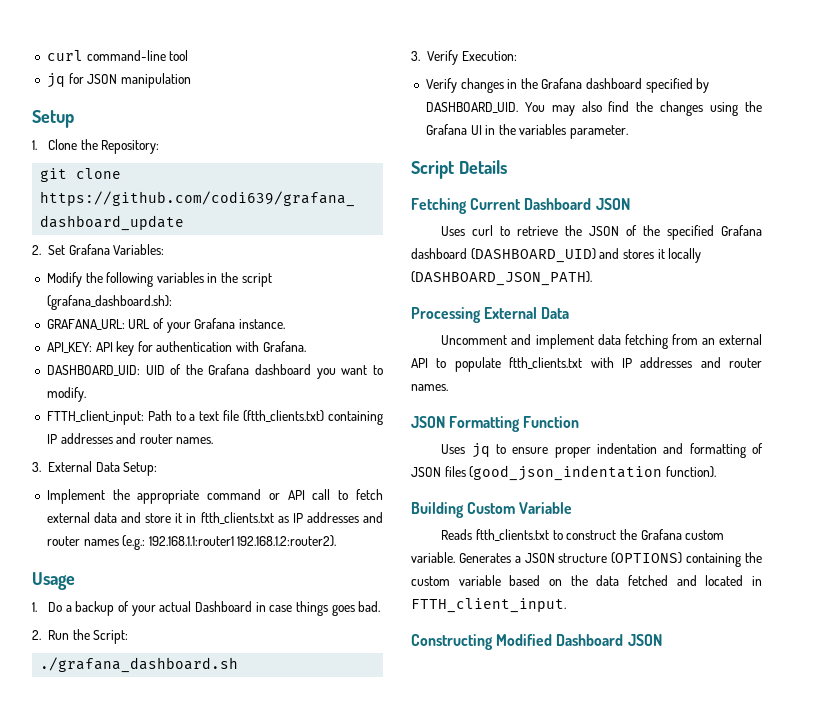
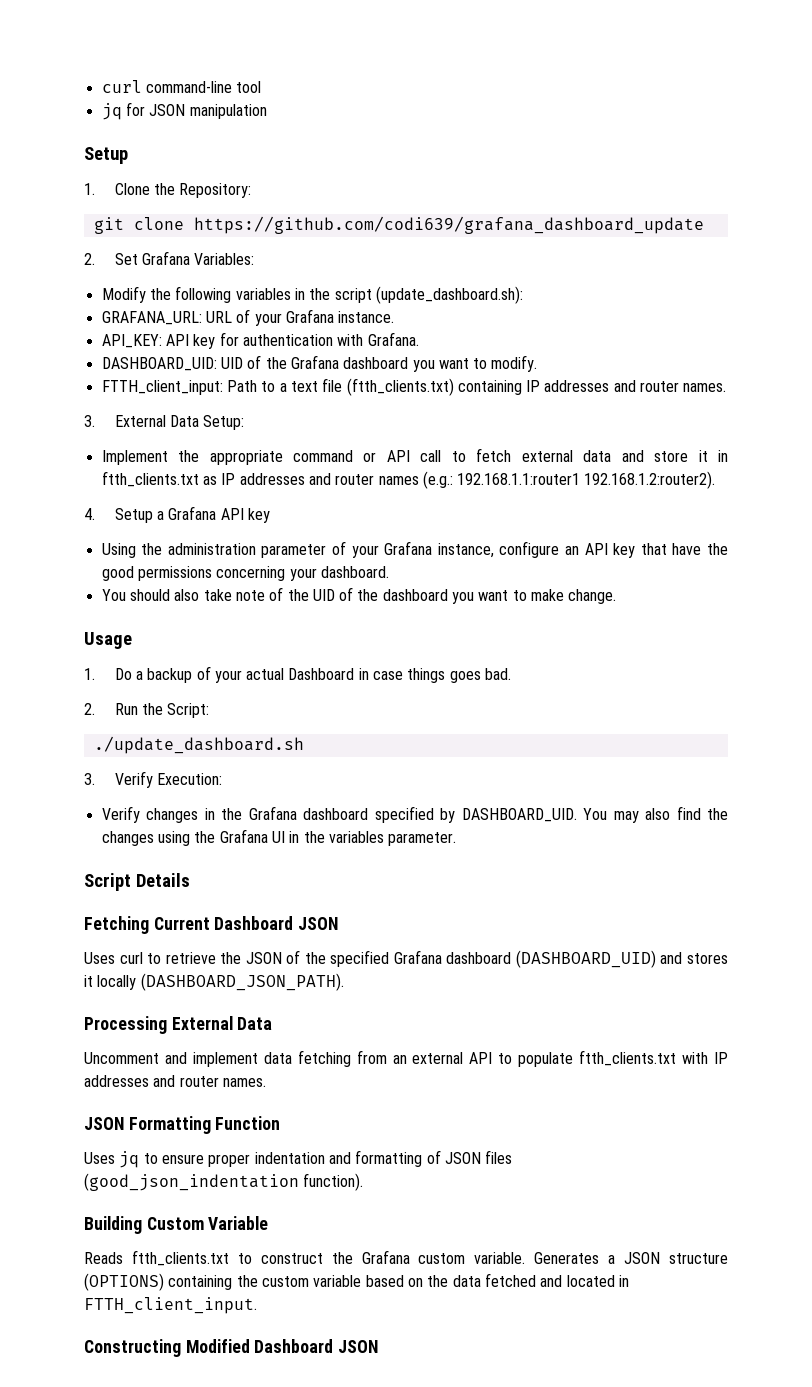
[46,295,172,310] (grafana_dashboard.sh): -> [375,286,523,304] (update_dashboard.sh):
(337, 541) none -> [84,506,270,523] [101,541,729,558] [101,566,389,581] [101,587,617,604] // 4. Setup a Grafana API key // Using the administration parameter of your Grafana instance, configure an API key that have the good permissions concerning your dashboard. // You should also take note of the UID of the dashboard you want to make change.
[40,657,239,673] ./grafana_dashboard.sh -> [93,736,304,754] ./update_dashboard.sh

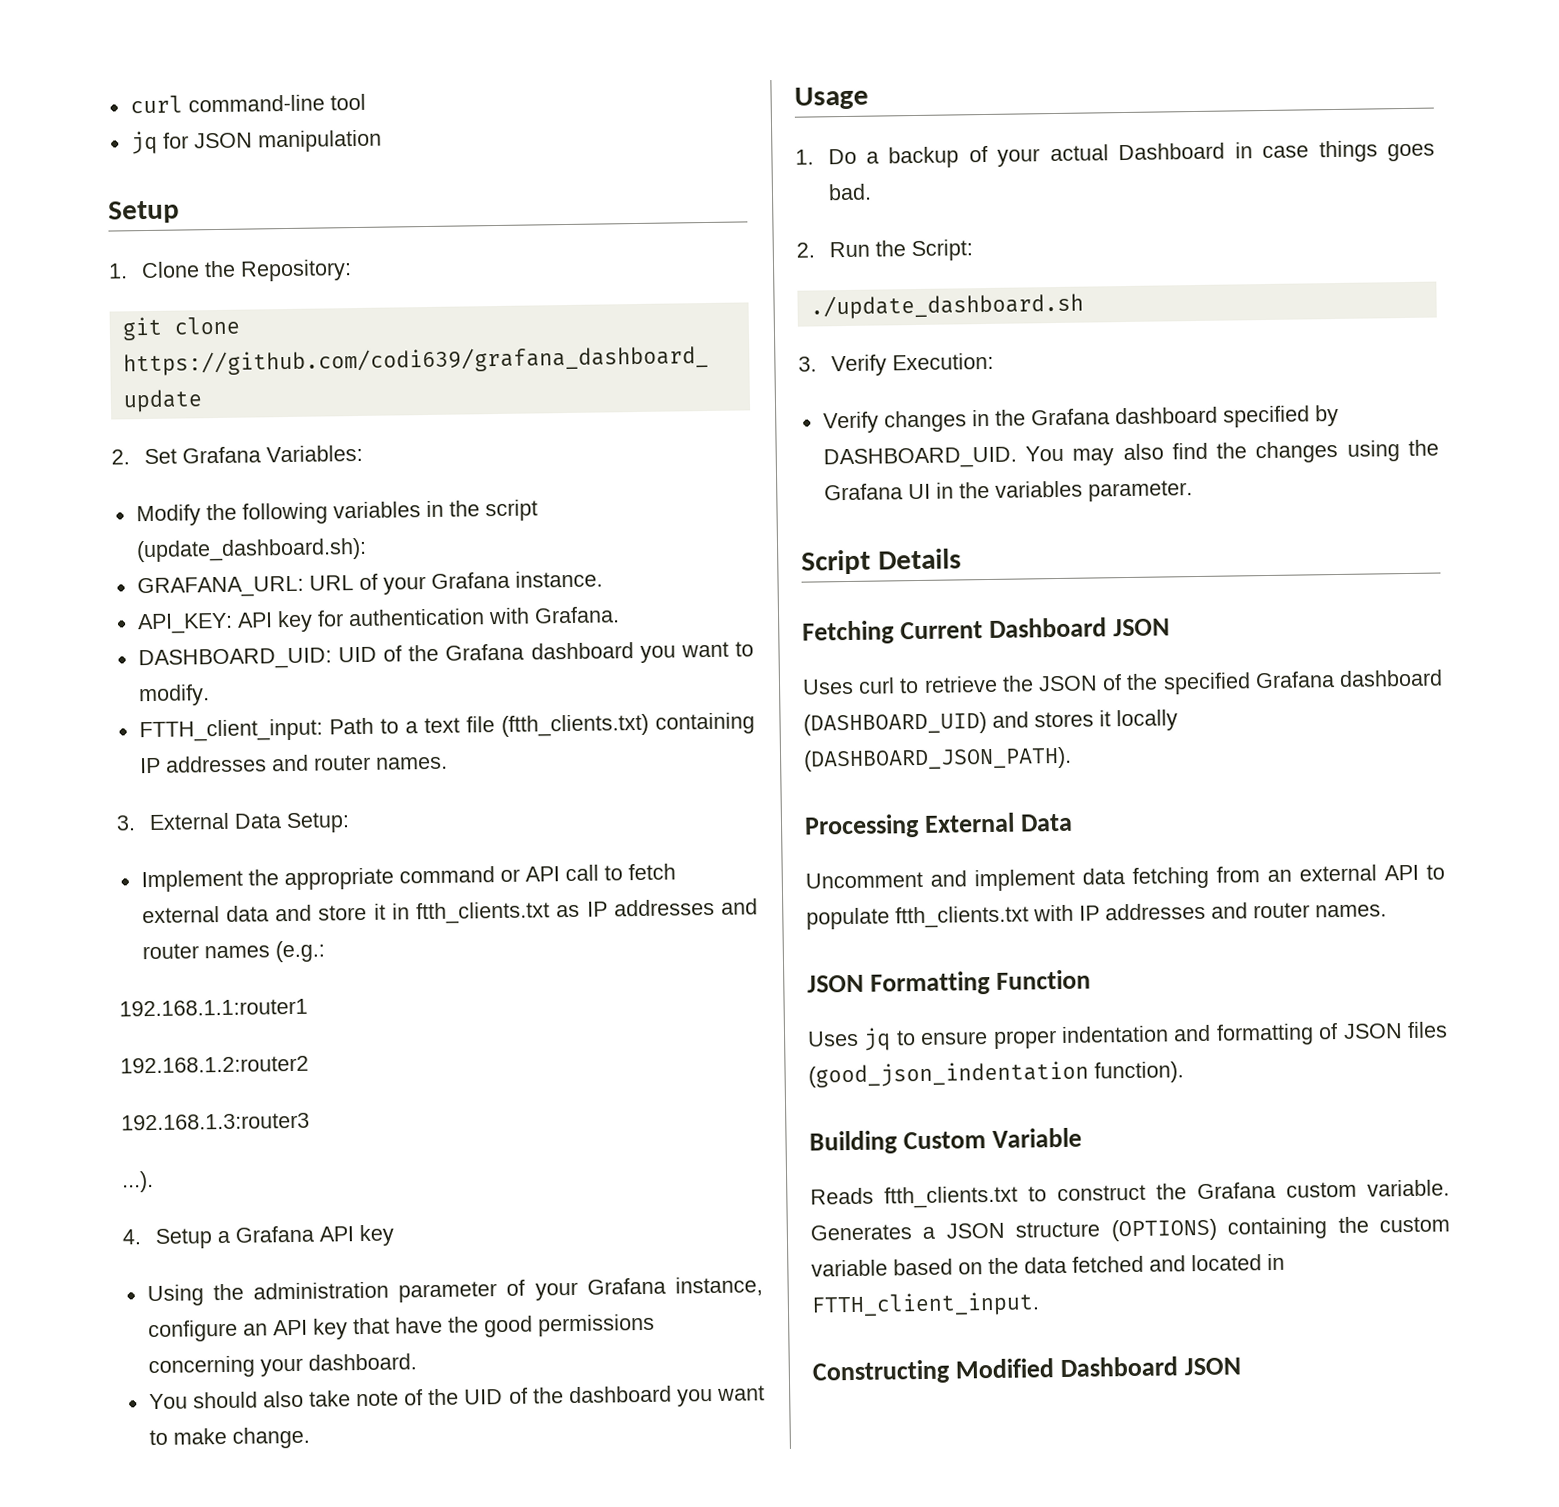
(453, 480) none -> (325, 951) //
[584,471,716,489] 192.168.1.2:router2). -> [120,1055,309,1074] [121,1112,310,1131] [121,1171,154,1193] // 192.168.1.2:router2 // 192.168.1.3:router3 // ...).

